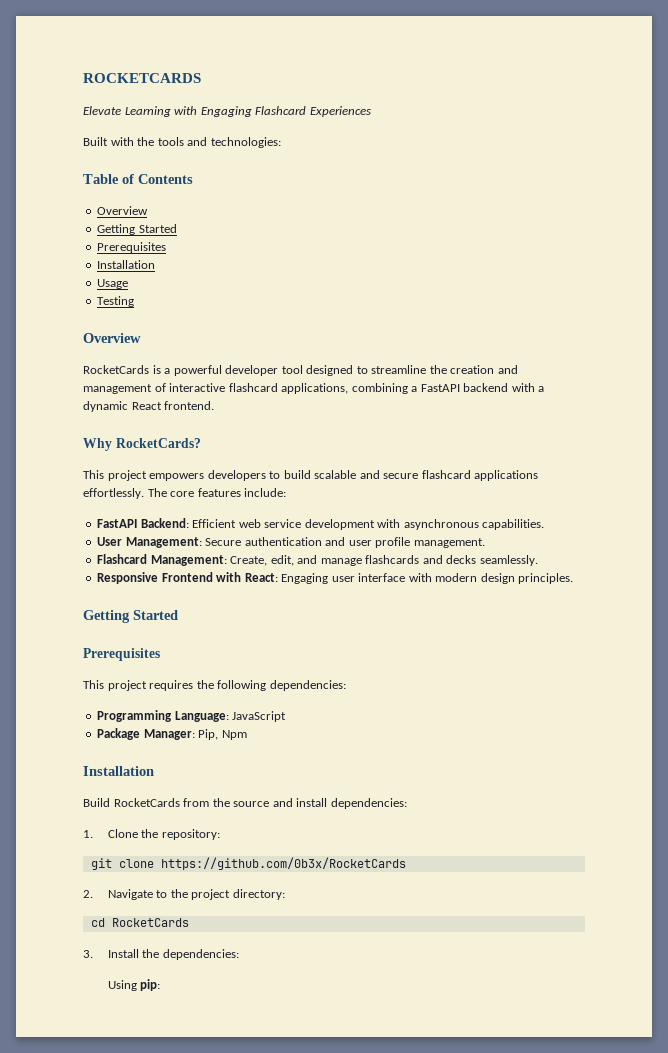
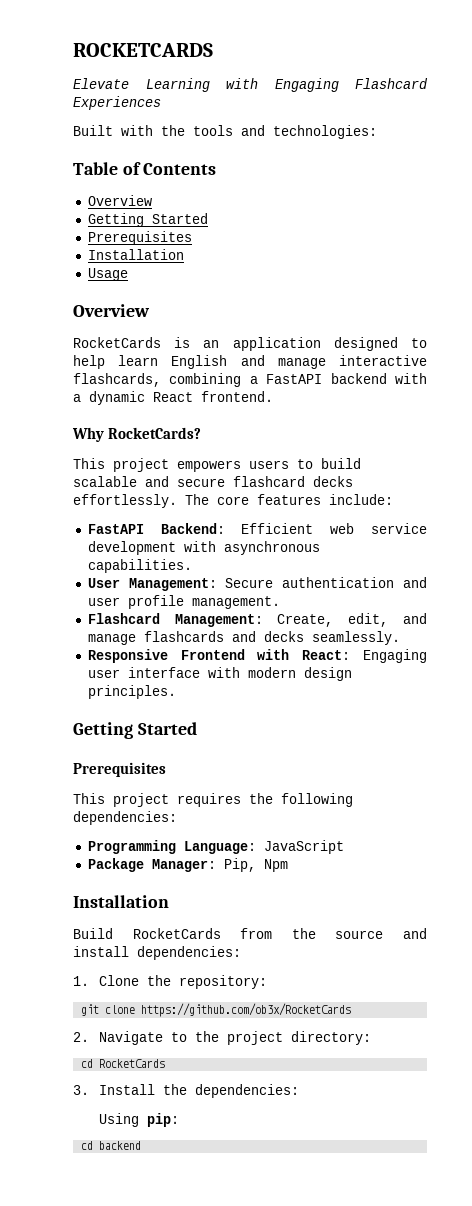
[97,296,135,307] // Testing -> (128, 274) none
[164,365,518,376] [83,383,349,394] a powerful developer tool designed to streamline the creation and management of interactive flashcard applications, -> [203,337,427,351] [73,355,427,369] [73,373,161,387] an application designed to help learn English and manage interactive flashcards,
[207,470,266,481] developers -> [249,460,289,469] users
[474,470,539,481] applications -> [313,476,353,487] decks
[160,857,406,870] https://github.com/0b3x/RocketCards -> [141,1003,352,1017] https://github.com/ob3x/RocketCards
(161, 985) none -> [81,1141,142,1150] // cd backend

